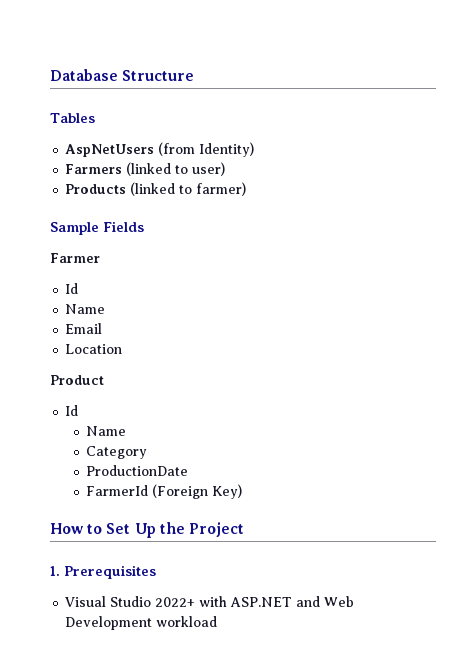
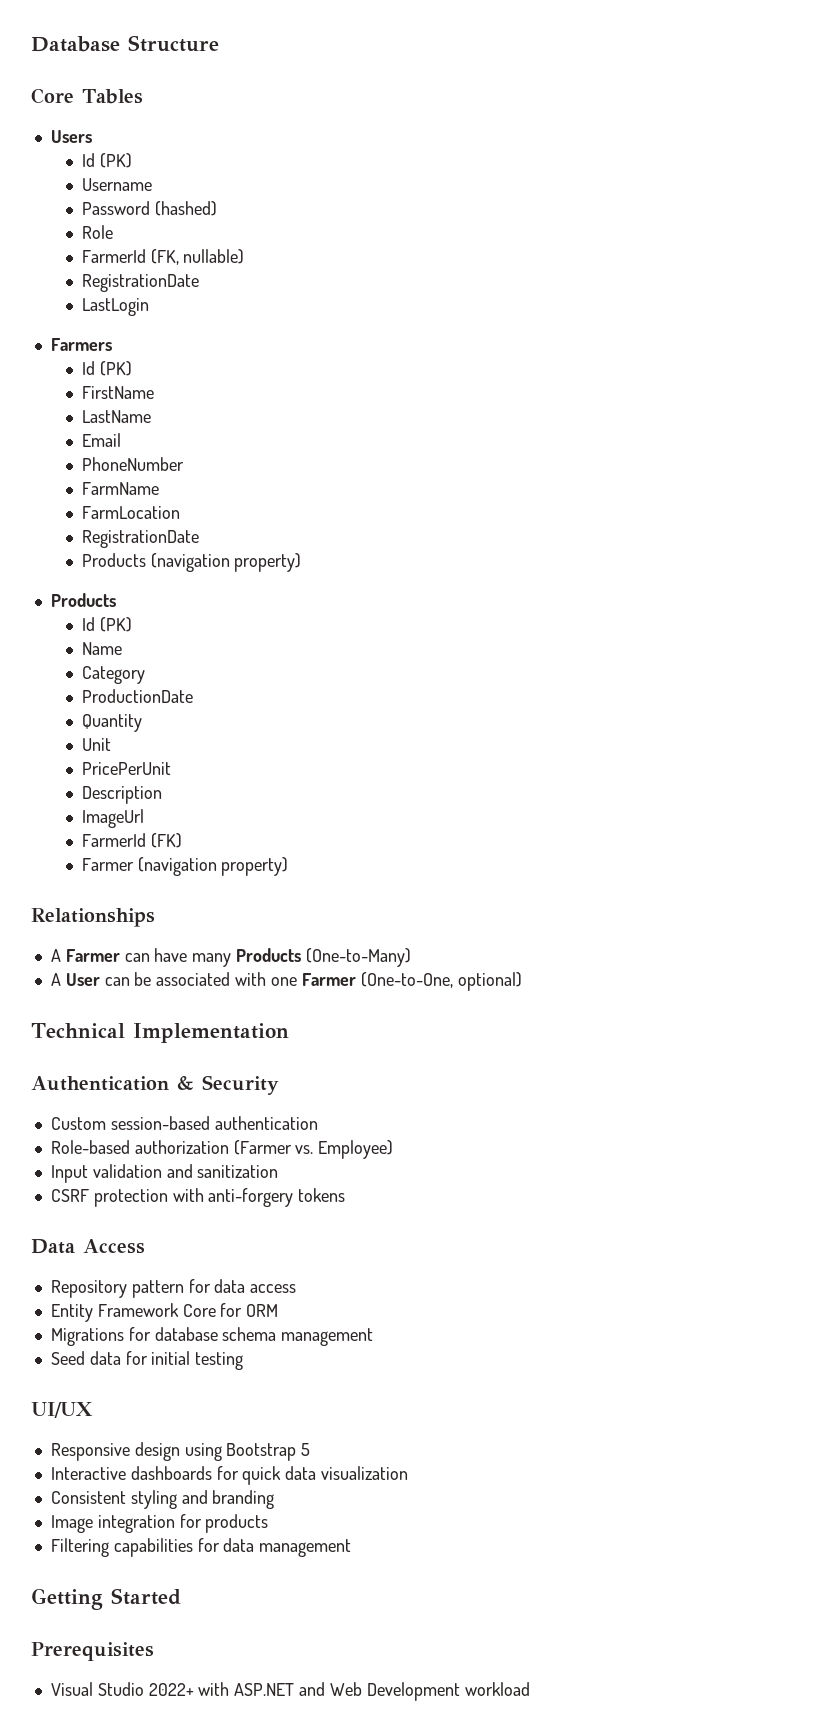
(195, 75) none -> [31,88,74,104] Core
[65,142,255,157] [65,162,226,176] [65,182,247,196] [50,221,144,235] [50,253,100,263] [65,283,79,294] [65,304,106,314] [65,323,103,334] [65,344,123,354] [50,375,104,385] [65,405,79,416] AspNetUsers (from Identity) // Farmers (linked to user) // Products (linked to farmer) // Sample Fields // Farmer // Id // Name // Email // Location // Product // Id -> [50,130,92,143] [81,153,132,168] [81,178,152,191] [81,201,217,216] [81,225,113,239] [81,249,245,265] [81,274,199,292] [81,298,149,316] [50,338,112,351] [81,361,132,376] [81,386,154,399] [81,410,151,423] [81,433,121,447] [81,457,184,471] [81,482,159,495] [81,506,180,519] [81,530,199,548] [81,553,302,572] [50,593,116,607] [81,617,132,632] Users // Id (PK) // Username // Password (hashed) // Role // FarmerId (FK, nullable) // RegistrationDate // LastLogin // Farmers // Id (PK) // FirstName // LastName // Email // PhoneNumber // FarmName // FarmLocation // RegistrationDate // Products (navigation property) // Products // Id (PK)
[86,484,243,499] [50,522,244,538] [50,566,60,576] FarmerId (Foreign Key) // How to Set Up the Project // 1. -> [81,714,142,732] [81,738,111,751] [81,762,171,775] [81,786,162,804] [81,809,144,828] [81,833,182,848] [81,857,289,876] [31,908,155,927] [50,948,411,967] [50,972,522,991] [31,1023,289,1043] [31,1075,279,1095] [50,1116,318,1130] [50,1140,394,1159] [50,1164,279,1183] [50,1188,346,1207] [31,1239,145,1254] [50,1279,297,1298] [50,1303,279,1322] [50,1327,374,1346] [50,1351,244,1370] [31,1402,93,1418] [50,1442,311,1461] [50,1466,409,1485] [50,1490,275,1509] [50,1514,269,1533] [50,1538,352,1557] [31,1588,181,1610] Quantity // Unit // PricePerUnit // Description // ImageUrl // FarmerId (FK) // Farmer (navigation property) // Relationships // A Farmer can have many Products (One-to-Many) // A User can be associated with one Farmer (One-to-One, optional) // Technical Implementation // Authentication & Security // Custom session-based authentication // Role-based authorization (Farmer vs. Employee) // Input validation and sanitization // CSRF protection with anti-forgery tokens // Data Access // Repository pattern for data access // Entity Framework Core for ORM // Migrations for database schema management // Seed data for initial testing // UI/UX // Responsive design using Bootstrap 5 // Interactive dashboards for quick data visualization // Consistent styling and branding // Image integration for products // Filtering capabilities for data management // Getting Started //

